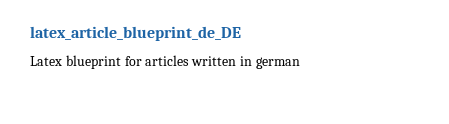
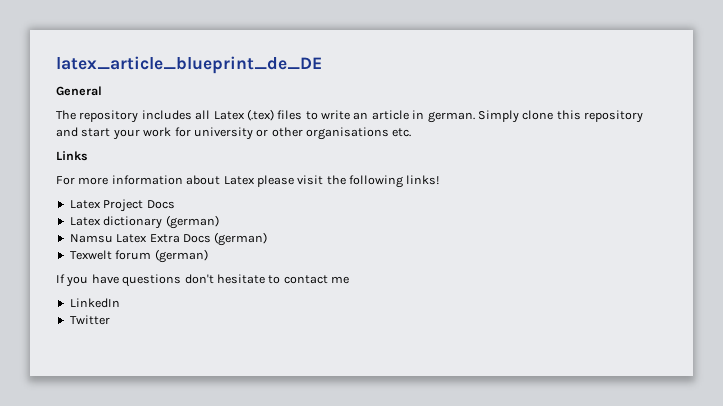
[30,55,300,69] Latex blueprint for articles written in german -> [56,86,102,96] [56,109,643,123] [56,127,412,140] [56,151,88,161] [56,175,440,188] [69,199,175,212] [69,215,219,229] [69,232,268,246] [69,249,208,263] [56,274,349,287] [69,298,120,308] [69,315,110,325] General // The repository includes all Latex (.tex) files to write an article in german. Simply clone this repository and start your work for university or other organisations etc. // Links // For more information about Latex please visit the following links! // Latex Project Docs // Latex dictionary (german) // Namsu Latex Extra Docs (german) // Texwelt forum (german) // If you have questions don't hesitate to contact me // LinkedIn // Twitter

